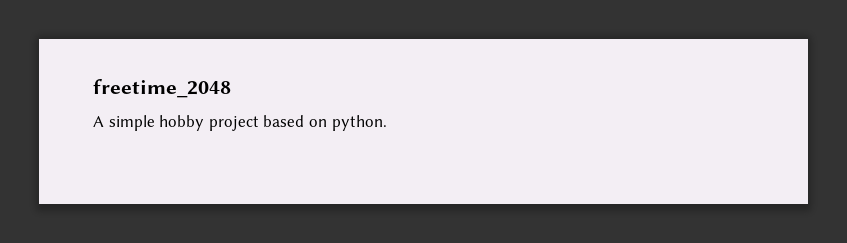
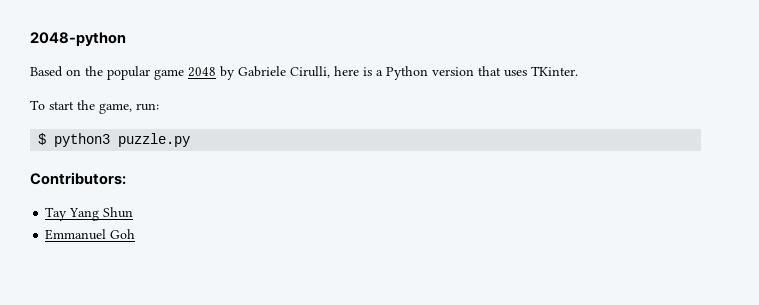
[93,79,231,98] [93,115,387,131] freetime_2048 // A simple hobby project based on python. -> [30,32,126,46] [30,66,578,80] [30,100,159,114] [38,133,191,147] [30,172,126,185] [45,207,134,221] [45,229,136,240] 2048-python // Based on the popular game 2048 by Gabriele Cirulli, here is a Python version that uses TKinter. // To start the game, run: // $ python3 puzzle.py // Contributors: // Tay Yang Shun // Emmanuel Goh

